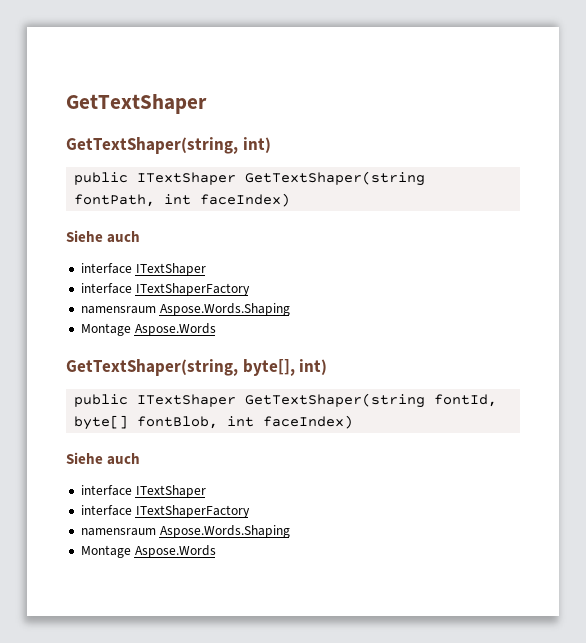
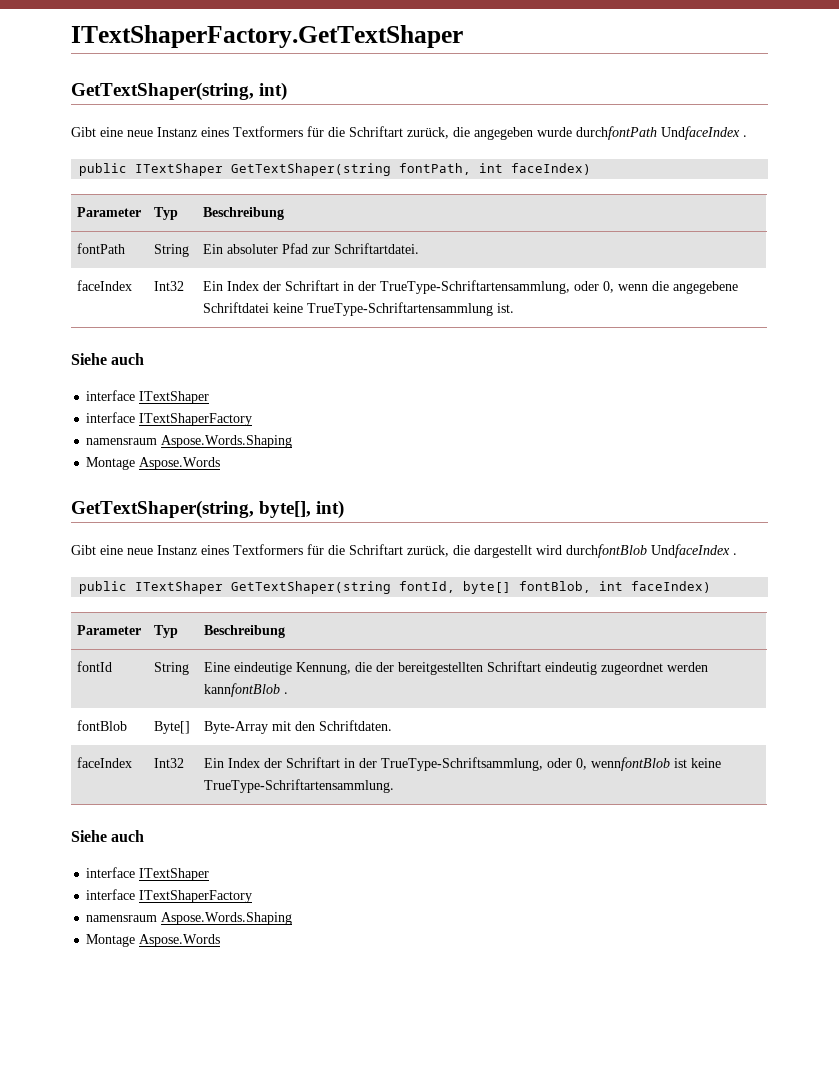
[66,94,207,114] GetTextShaper -> [71,25,463,48] ITextShaperFactory.GetTextShaper
(271, 145) none -> [71,126,747,140] // Gibt eine neue Instanz eines Textformers für die Schriftart zurück, die angegeben wurde durchfontPath UndfaceIndex .
(291, 200) none -> [77,207,142,217] [154,207,179,220] [203,207,285,220] [77,243,126,254] [154,244,190,257] [203,243,420,254] [77,280,133,291] [154,281,185,291] [203,280,739,294] [203,302,515,316] // Parameter | Typ | Beschreibung // fontPath | String | Ein absoluter Pfad zur Schriftartdatei. // faceIndex | Int32 | Ein Index der Schriftart in der TrueType-Schriftartensammlung, oder 0, wenn die angegebene Schriftdatei keine TrueType-Schriftartensammlung ist.
(328, 367) none -> [71,544,737,558] // Gibt eine neue Instanz eines Textformers für die Schriftart zurück, die dargestellt wird durchfontBlob UndfaceIndex .
(354, 422) none -> [77,625,142,635] [154,625,179,638] [204,625,286,638] [77,661,113,672] [154,662,190,675] [204,661,709,675] [204,683,289,697] [77,720,128,731] [154,721,191,734] [204,720,393,734] [77,757,133,768] [154,758,185,768] [204,757,722,771] [204,779,395,793] // Parameter | Typ | Beschreibung // fontId | String | Eine eindeutige Kennung, die der bereitgestellten Schriftart eindeutig zugeordnet werden kannfontBlob . // fontBlob | Byte[] | Byte-Array mit den Schriftdaten. // faceIndex | Int32 | Ein Index der Schriftart in der TrueType-Schriftsammlung, oder 0, wennfontBlob ist keine TrueType-Schriftartensammlung.

